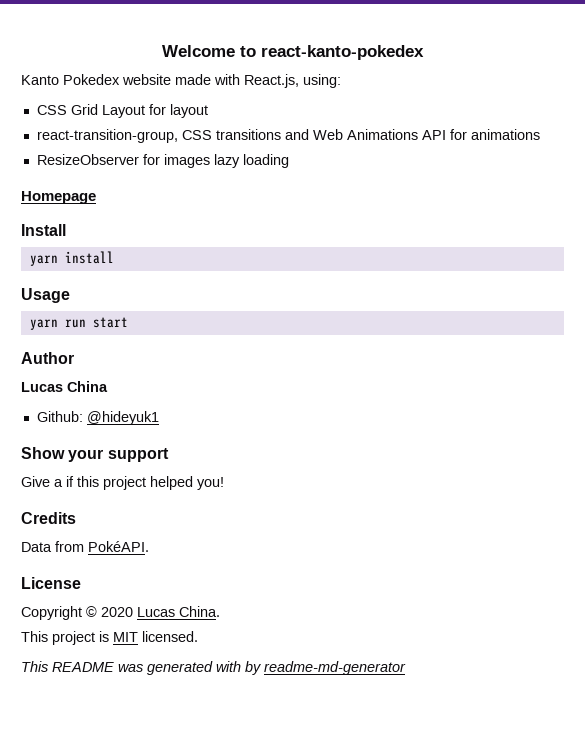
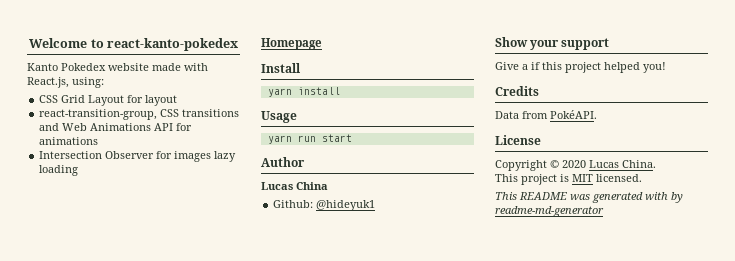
[36,154,139,165] ResizeObserver -> [39,151,155,159] Intersection Observer

